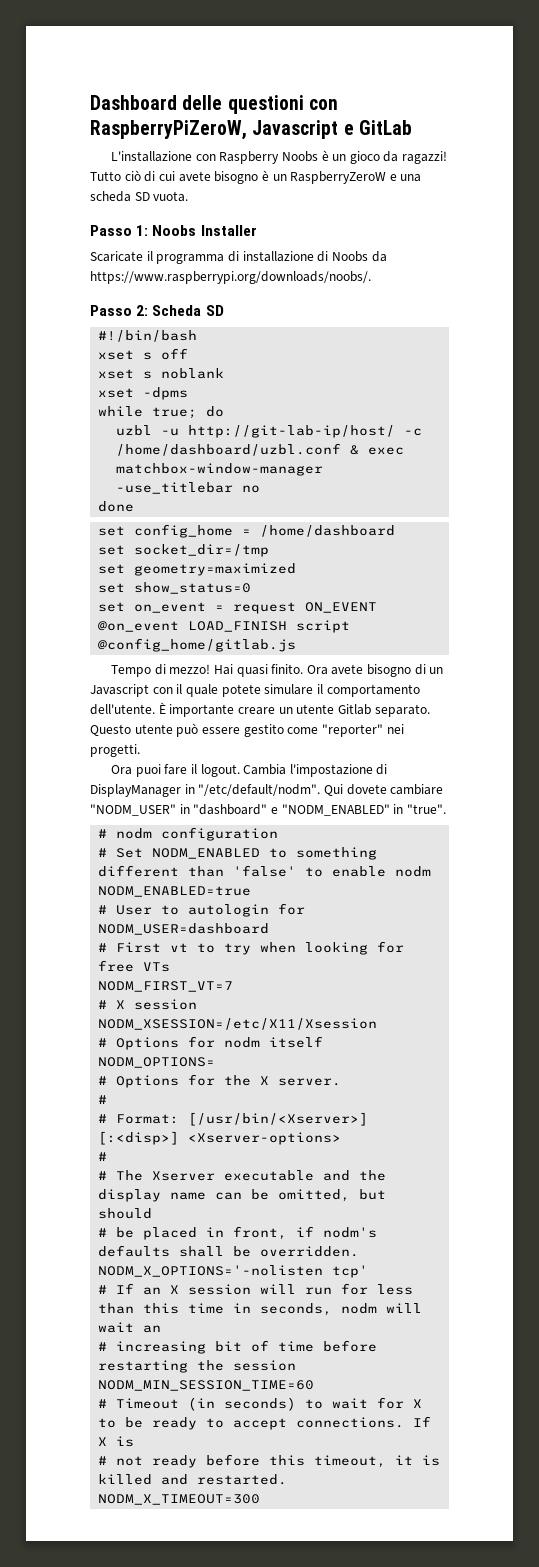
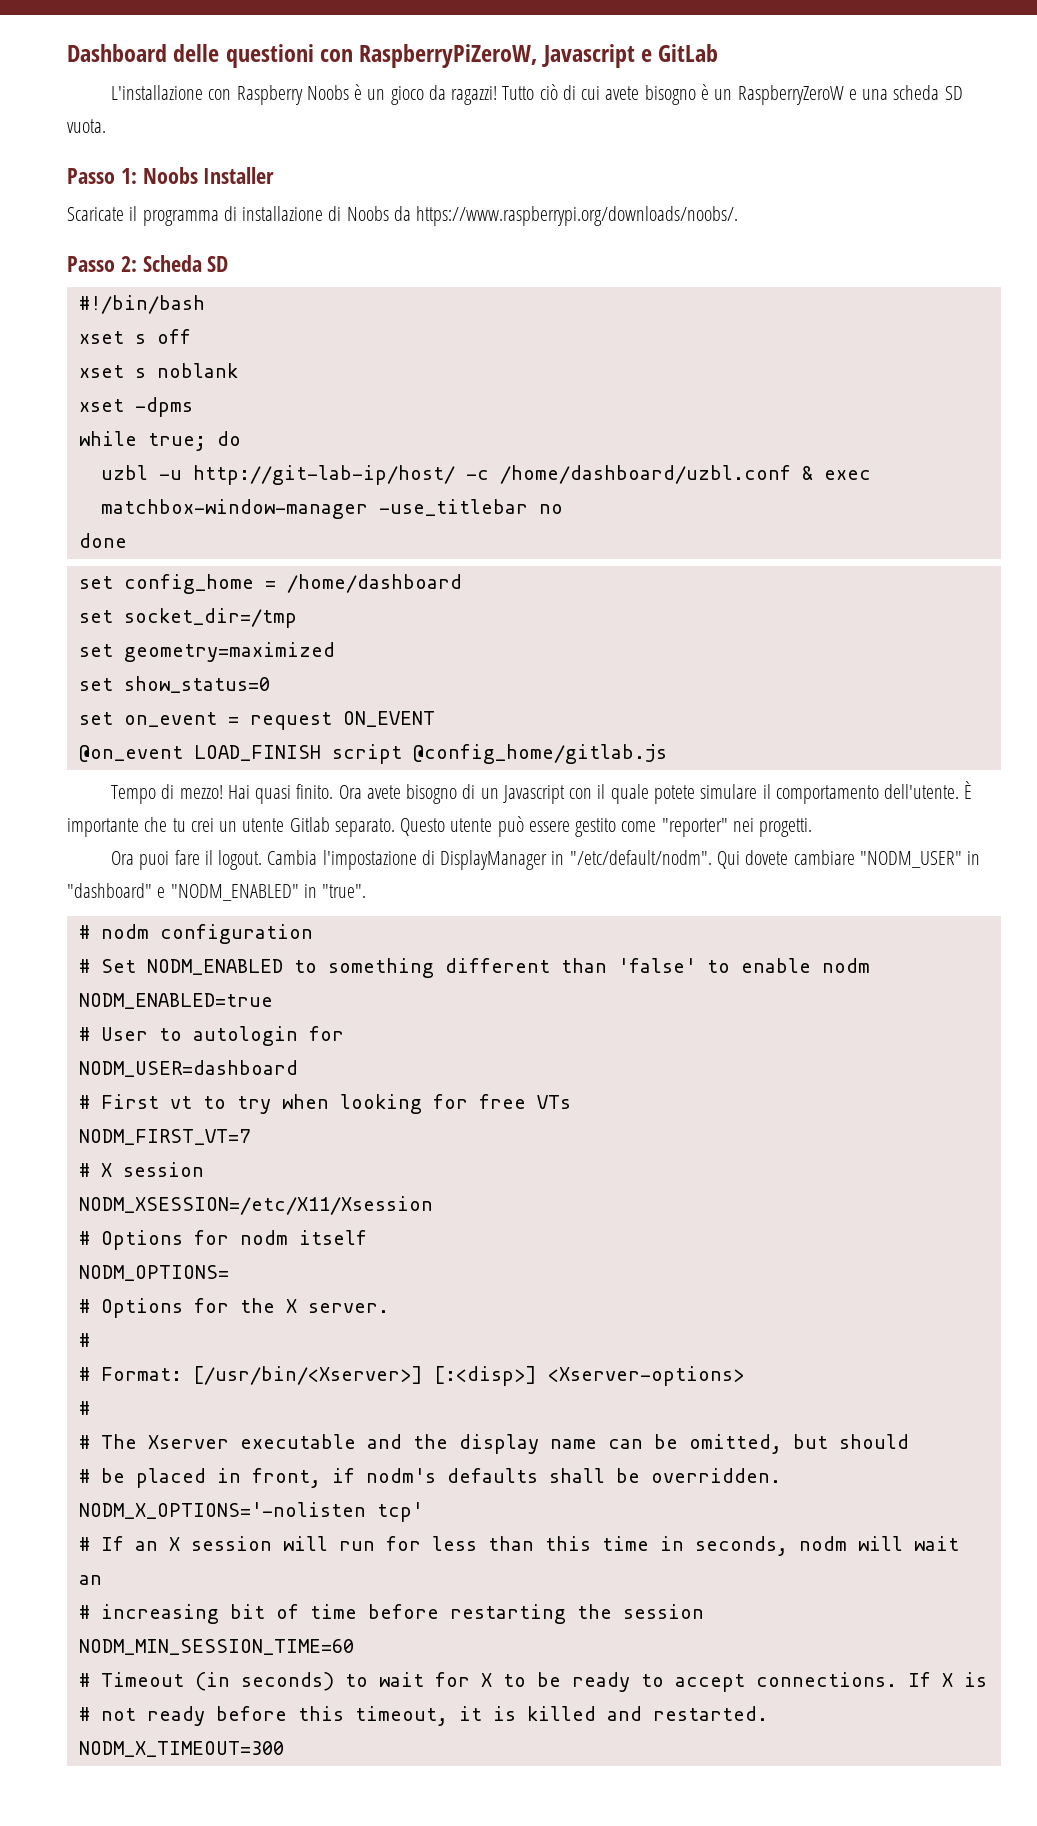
[237,707,275,715] creare -> [144,817,214,832] che tu crei

